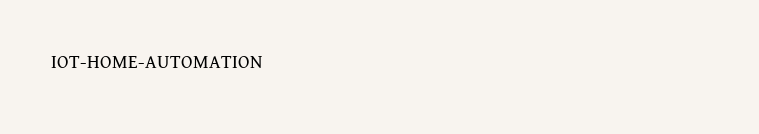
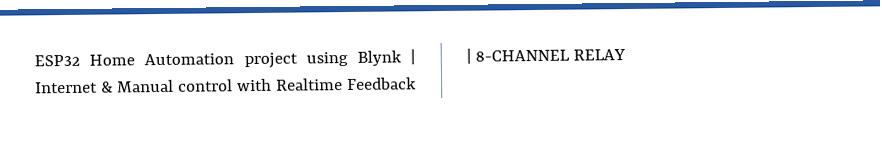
[51,56,262,68] IOT-HOME-AUTOMATION -> [34,49,416,69] [35,77,417,94] [466,48,626,64] ESP32 Home Automation project using Blynk | Internet & Manual control with Realtime Feedback | 8-CHANNEL RELAY

